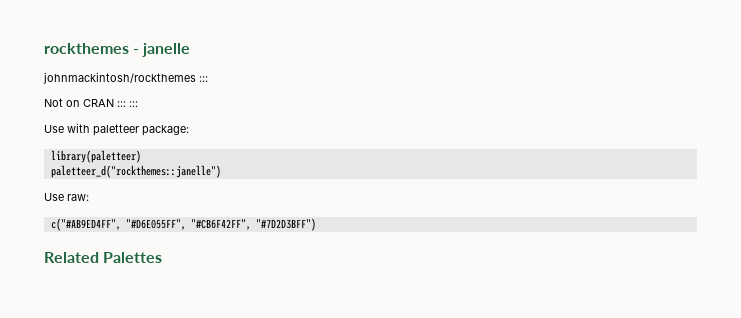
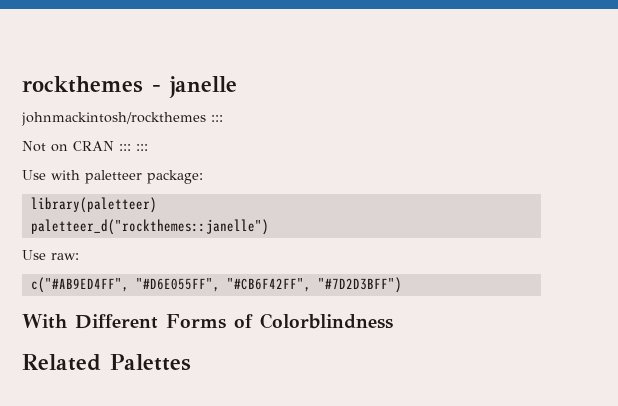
(316, 224) none -> [22,313,393,329] // With Different Forms of Colorblindness

